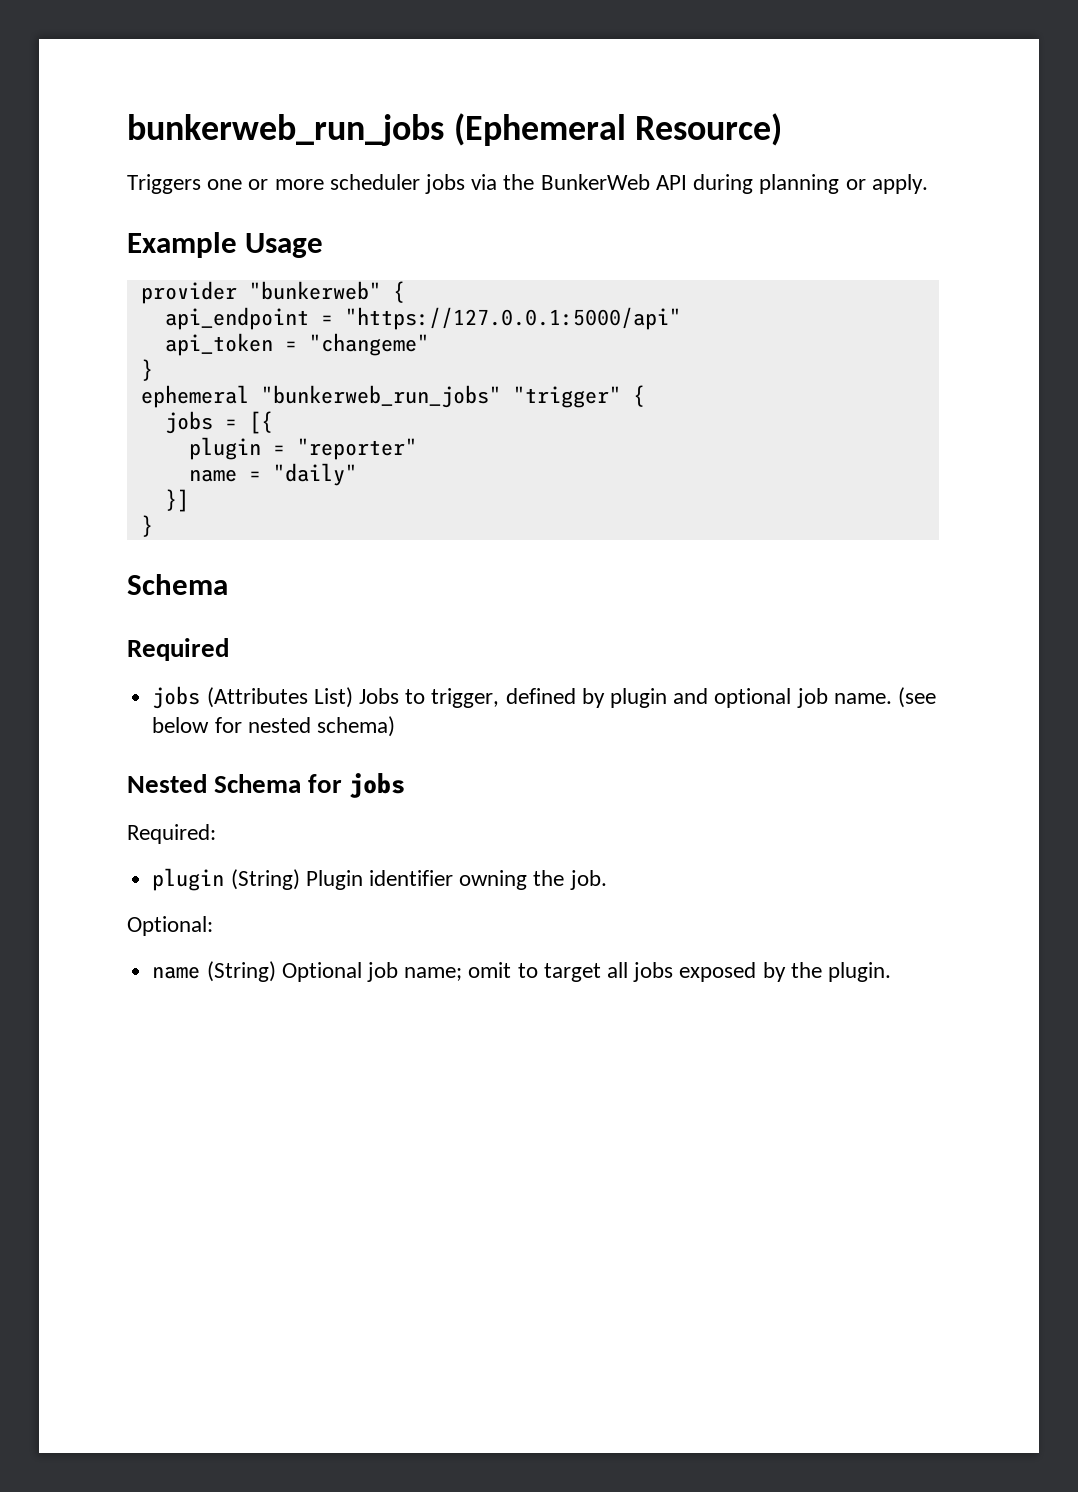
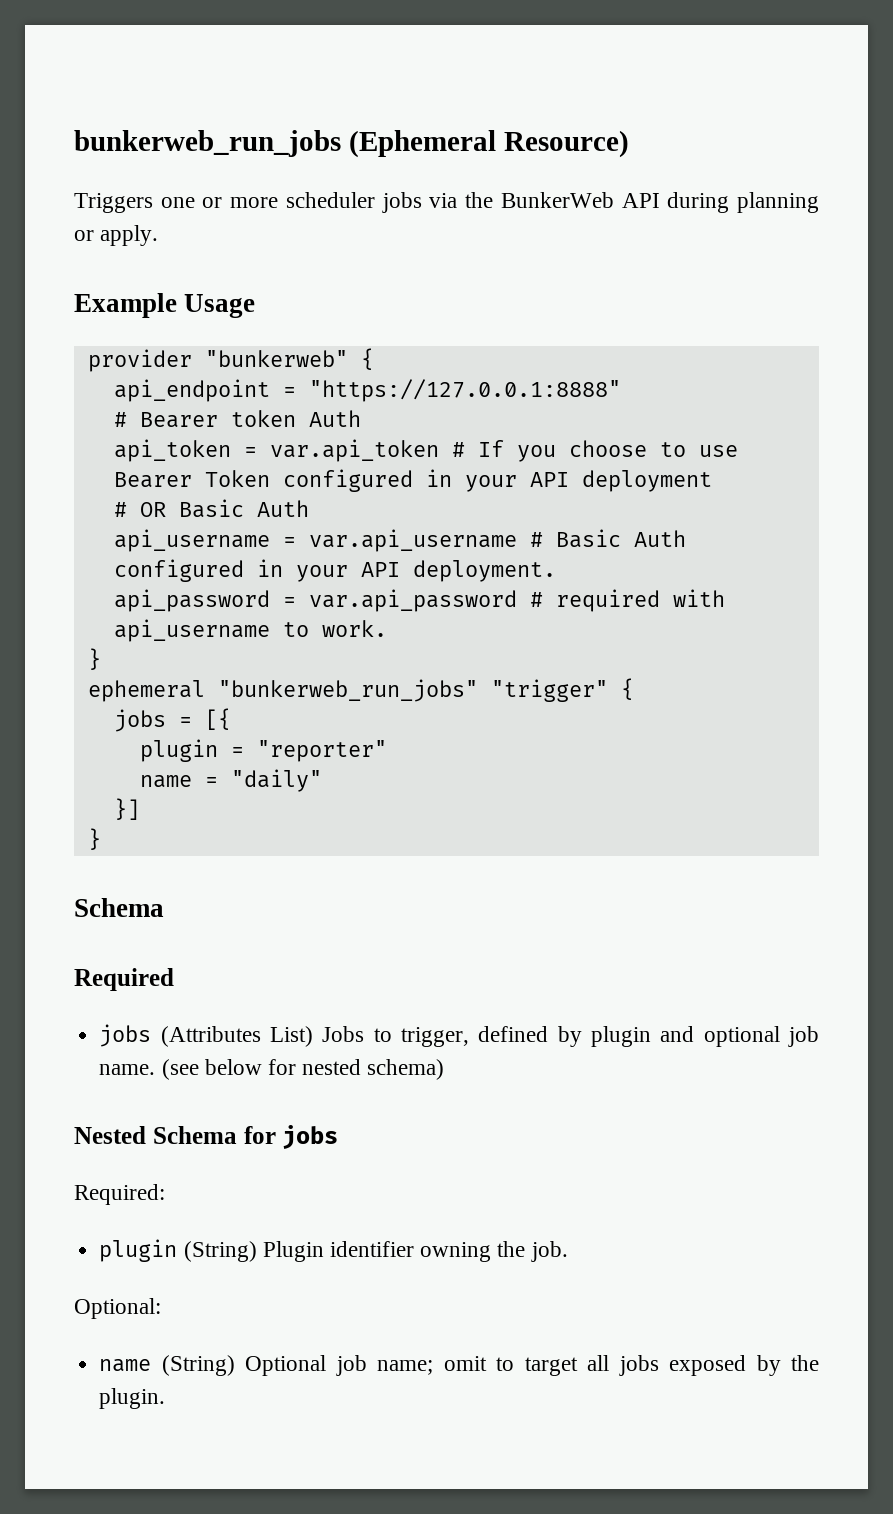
[344,307,681,330] [164,333,429,356] "https://127.0.0.1:5000/api" // api_token = "changeme" -> [308,379,621,402] [113,410,361,428] [113,439,738,462] [113,469,712,492] [113,499,309,518] [113,529,686,552] [113,559,556,582] [113,589,725,612] [113,619,387,642] "https://127.0.0.1:8888" // # Bearer token Auth // api_token = var.api_token # If you choose to use Bearer Token configured in your API deployment // # OR Basic Auth // api_username = var.api_username # Basic Auth configured in your API deployment. // api_password = var.api_password # required with api_username to work.

